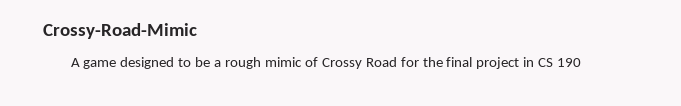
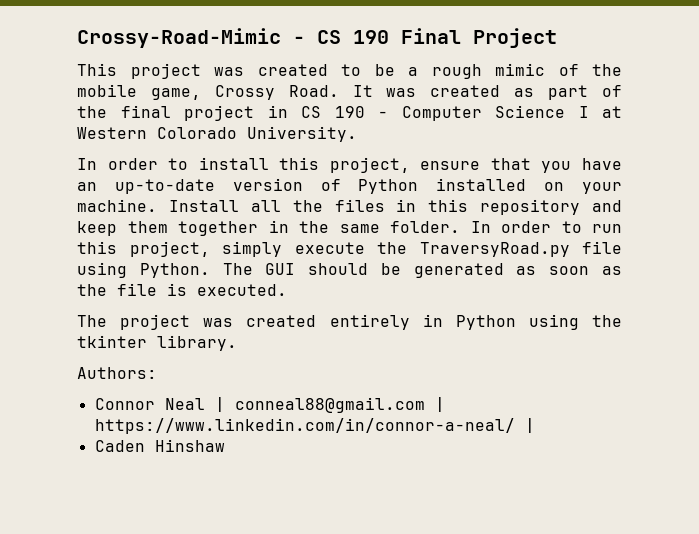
[70,57,175,69] // A game designed -> [293,28,557,48] [77,63,328,79] - CS 190 Final Project // This project was created
[321,57,419,69] Crossy Road for -> [592,64,622,76] [77,84,623,100] the mobile game, Crossy Road. It was created as part of
(582, 62) none -> [378,105,622,121] [77,126,357,142] [77,157,622,173] [77,178,622,194] [77,199,622,215] [77,220,622,236] [77,241,622,257] [77,262,622,278] [77,283,287,296] [77,314,622,330] [77,335,237,351] [77,367,157,379] [94,397,445,413] [94,418,535,434] [94,439,225,452] - Computer Science I at Western Colorado University. // In order to install this project, ensure that you have an up-to-date version of Python installed on your machine. Install all the files in this repository and keep them together in the same folder. In order to run this project, simply execute the TraversyRoad.py file using Python. The GUI should be generated as soon as the file is executed. // The project was created entirely in Python using the tkinter library. // Authors: // Connor Neal | conneal88@gmail.com | https://www.linkedin.com/in/connor-a-neal/ | // Caden Hinshaw

